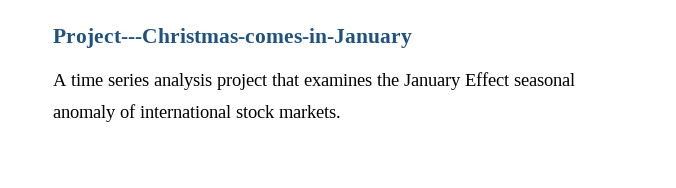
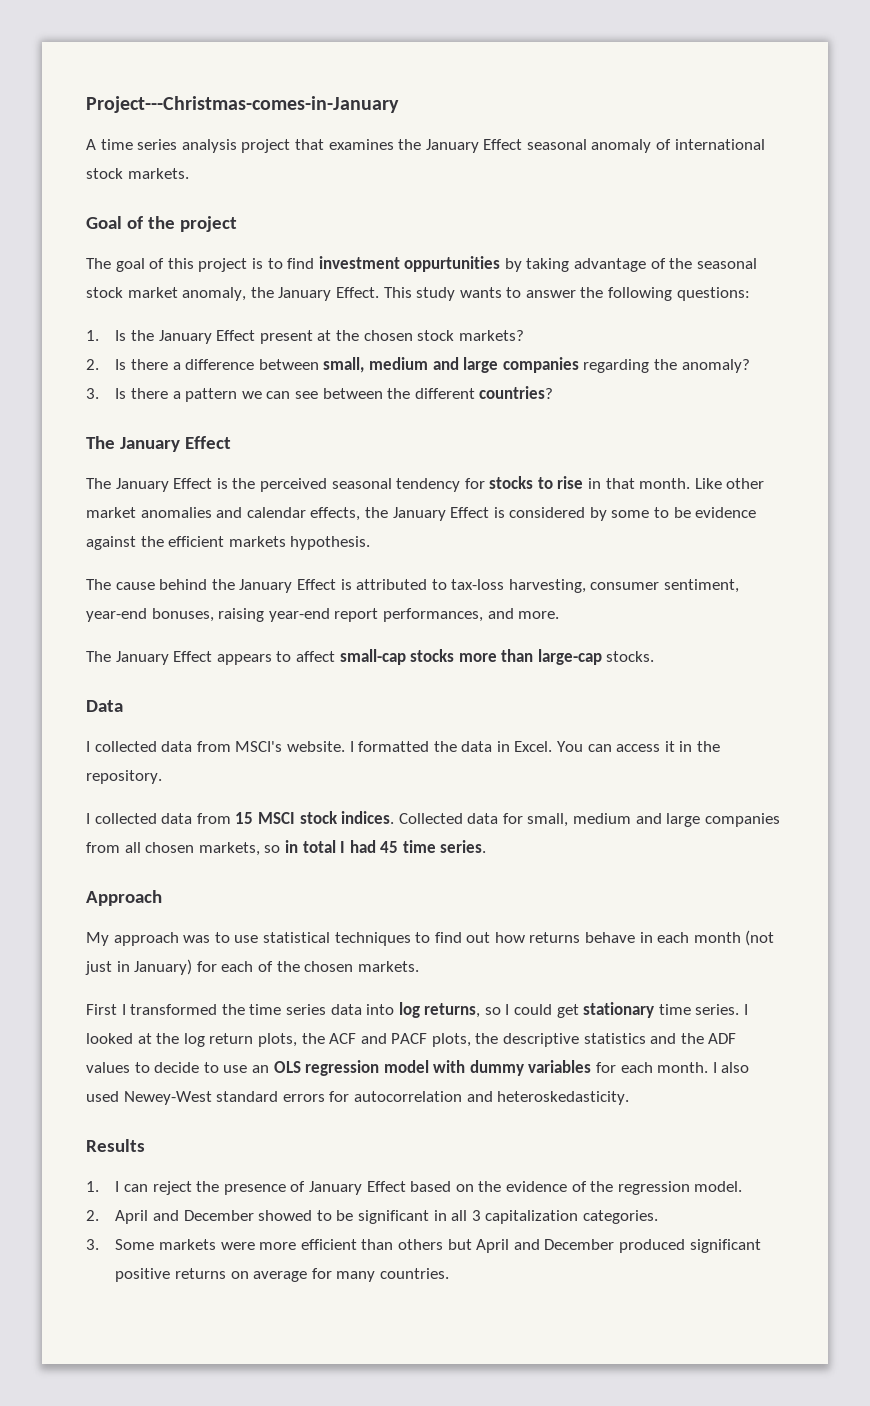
(341, 111) none -> [86,216,237,232] [86,256,757,272] [86,287,750,301] [86,330,524,344] [86,357,750,373] [86,386,554,402] [86,436,231,452] [86,476,765,492] [86,507,757,521] [86,536,371,550] [86,579,740,593] [86,608,560,622] [86,649,655,665] [86,700,123,712] [86,741,721,752] [86,770,162,784] [86,811,780,827] [86,840,487,856] [86,890,162,906] [86,930,775,946] [85,959,419,975] [86,1002,749,1018] [86,1033,737,1047] [86,1060,750,1076] [86,1091,630,1105] [86,1139,145,1152] [86,1181,743,1195] [86,1210,658,1224] [86,1239,761,1253] [115,1268,449,1282] // Goal of the project // The goal of this project is to find investment oppurtunities by taking advantage of the seasonal stock market anomaly, the January Effect. This study wants to answer the following questions: // 1. Is the January Effect present at the chosen stock markets? // 2. Is there a difference between small, medium and large companies regarding the anomaly? // 3. Is there a pattern we can see between the different countries? // The January Effect // The January Effect is the perceived seasonal tendency for stocks to rise in that month. Like other market anomalies and calendar effects, the January Effect is considered by some to be evidence against the efficient markets hypothesis. // The cause behind the January Effect is attributed to tax-loss harvesting, consumer sentiment, year-end bonuses, raising year-end report performances, and more. // The January Effect appears to affect small-cap stocks more than large-cap stocks. // Data // I collected data from MSCI's website. I formatted the data in Excel. You can access it in the repository. // I collected data from 15 MSCI stock indices. Collected data for small, medium and large companies from all chosen markets, so in total I had 45 time series. // Approach // My approach was to use statistical techniques to find out how returns behave in each month (not just in January) for each of the chosen markets. // First I transformed the time series data into log returns, so I could get stationary time series. I looked at the log return plots, the ACF and PACF plots, the descriptive statistics and the ADF values to decide to use an OLS regression model with dummy variables for each month. I also used Newey-West standard errors for autocorrelation and heteroskedasticity. // Results // 1. I can reject the presence of January Effect based on the evidence of the regression model. // 2. April and December showed to be significant in all 3 capitalization categories. // 3. Some markets were more efficient than others but April and December produced significant positive returns on average for many countries.

